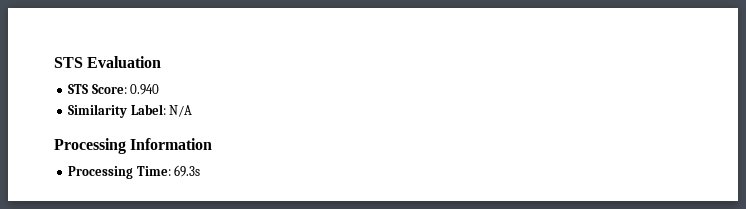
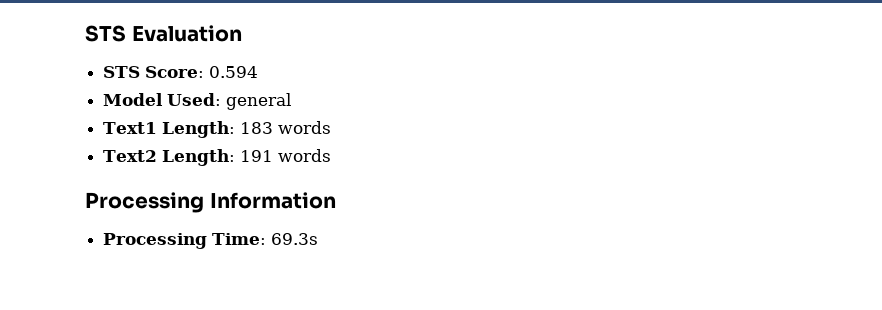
[130,84,160,95] [68,104,193,118] 0.940 // Similarity Label: N/A -> [209,66,259,78] [103,93,292,110] [103,121,332,138] [103,149,332,166] 0.594 // Model Used: general // Text1 Length: 183 words // Text2 Length: 191 words

